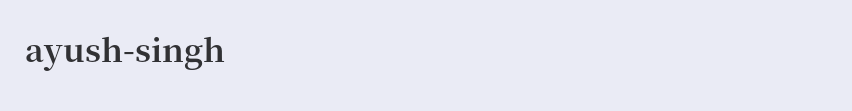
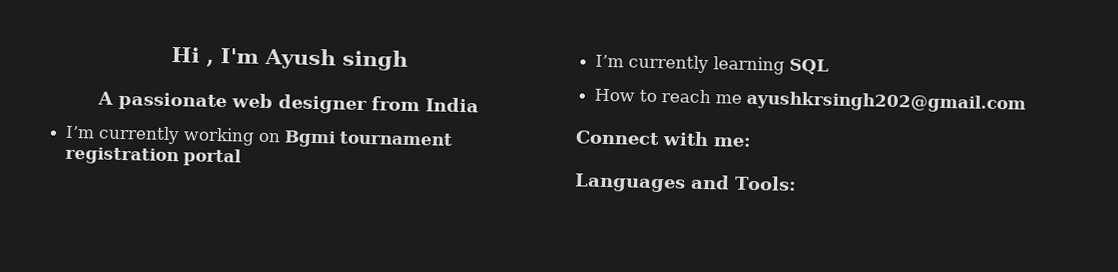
[25,36,225,71] ayush-singh -> [171,47,408,71] [97,91,479,115] [65,125,454,148] [65,146,243,167] [595,54,830,75] [594,88,1027,114] [575,130,752,147] [574,173,797,193] Hi , I'm Ayush singh // A passionate web designer from India // I’m currently working on Bgmi tournament registration portal // I’m currently learning SQL // How to reach me ayushkrsingh202@gmail.com // Connect with me: // Languages and Tools:

